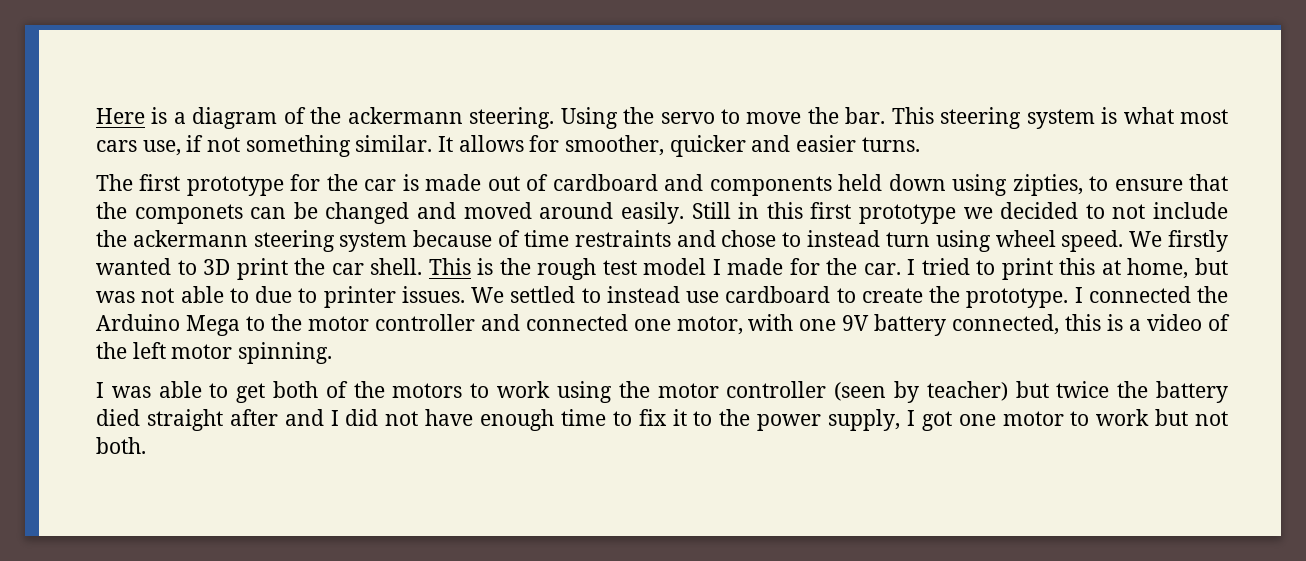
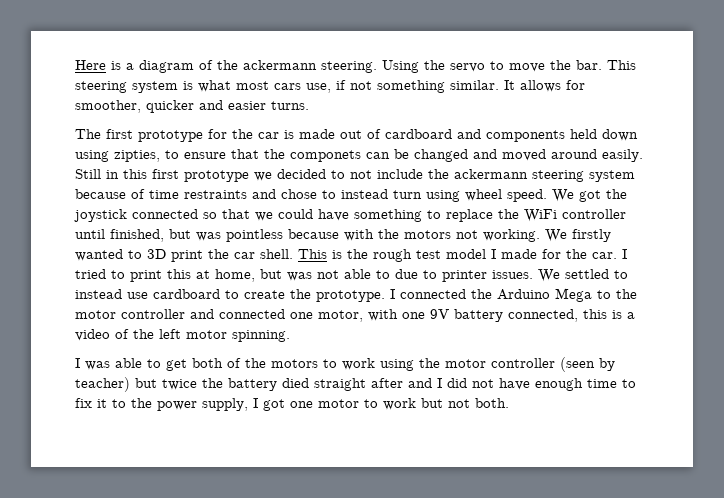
(1163, 239) none -> [579,189,627,202] [74,209,626,222] [75,229,567,242] got the joystick connected so that we could have something to replace the WiFi controller until finished, but was pointless because with the motors not working. We

